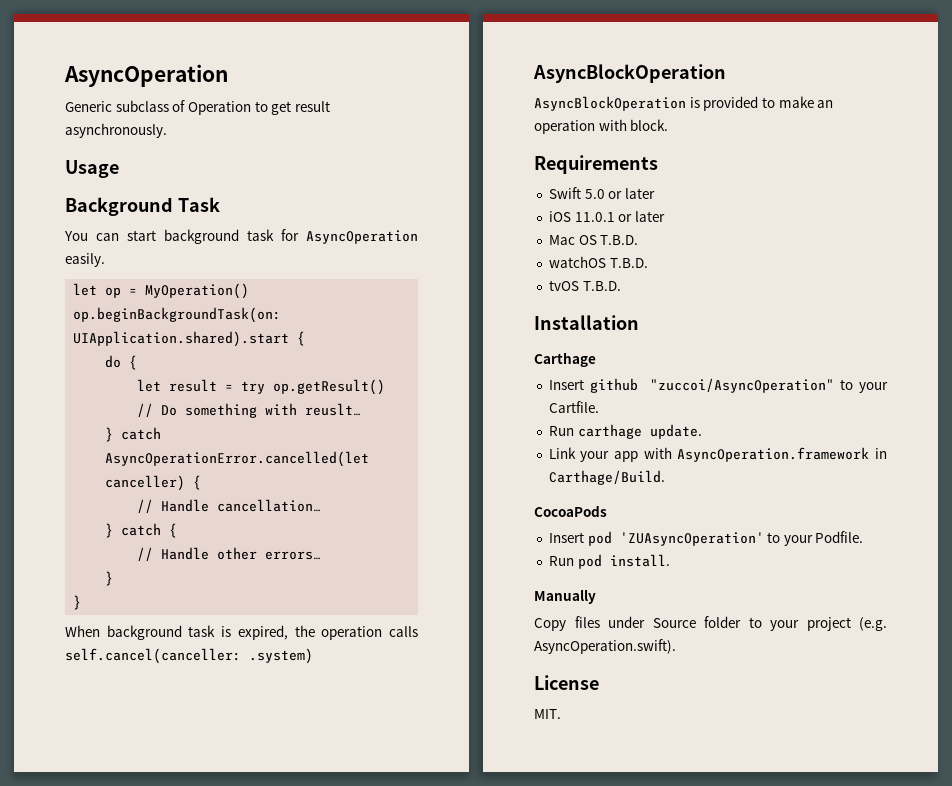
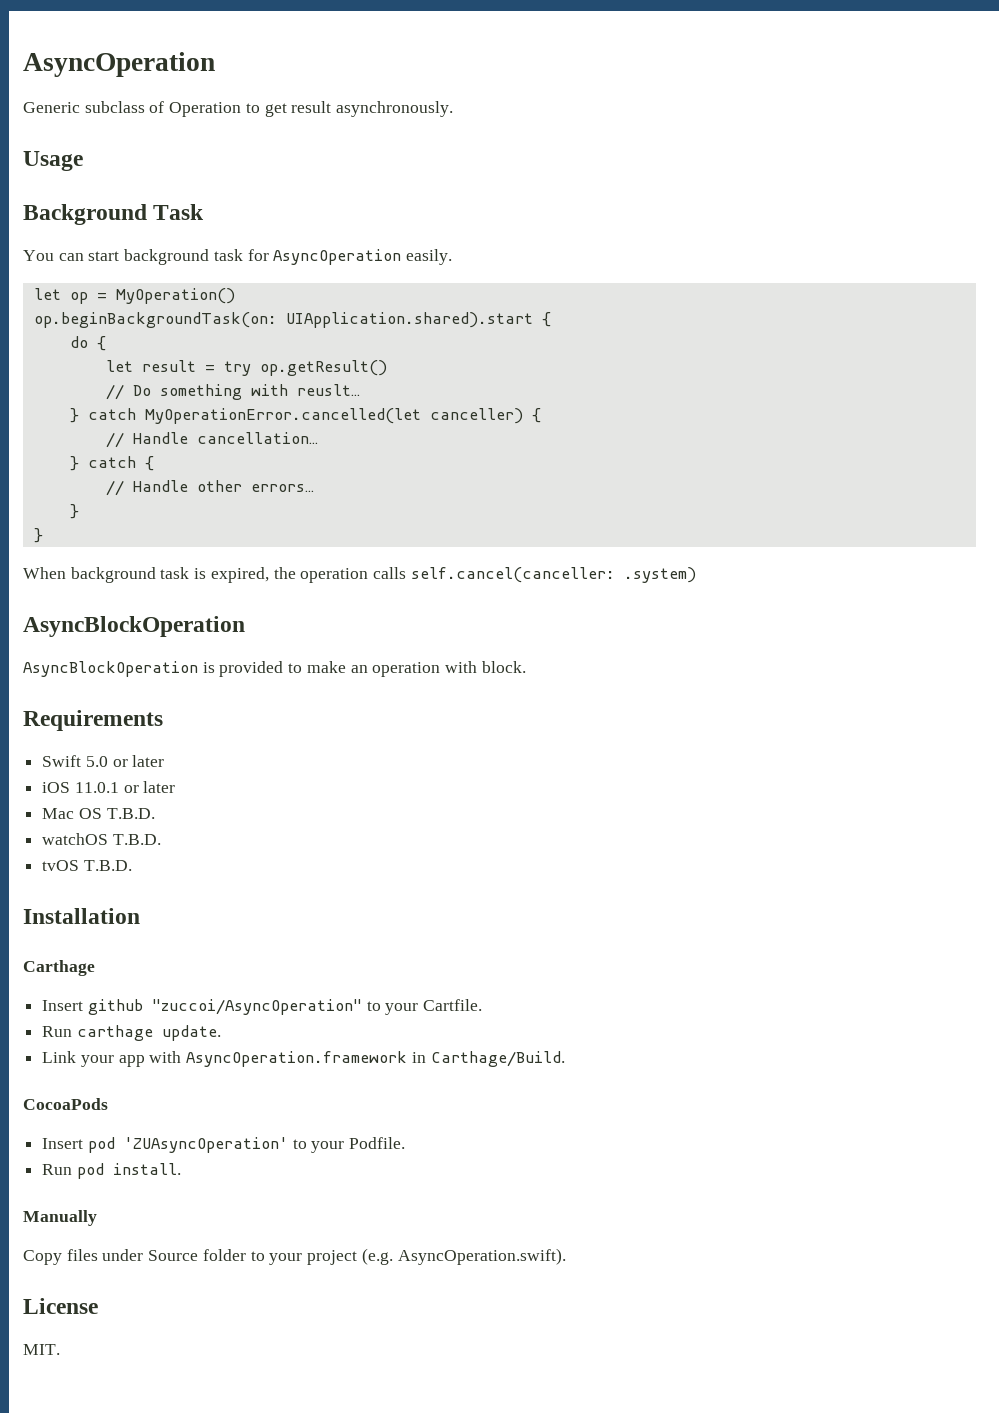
[105,451,370,467] AsyncOperationError.cancelled(let -> [144,408,421,424] MyOperationError.cancelled(let

